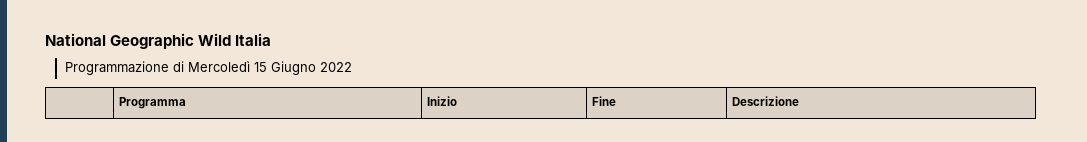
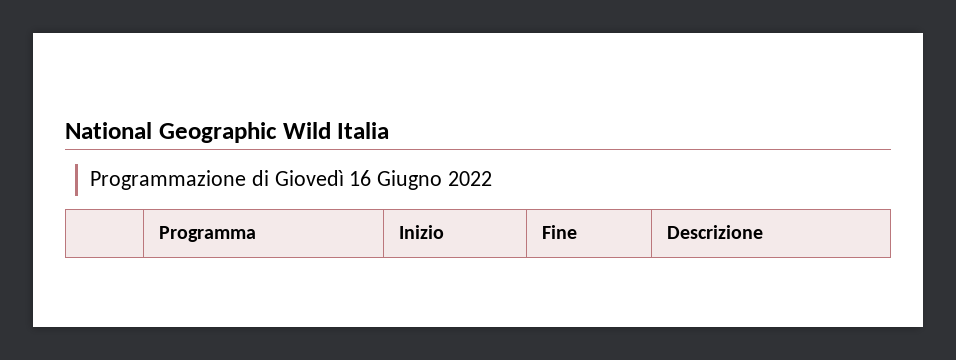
[187,61,267,72] Mercoledì 15 -> [274,170,372,186] Giovedì 16

